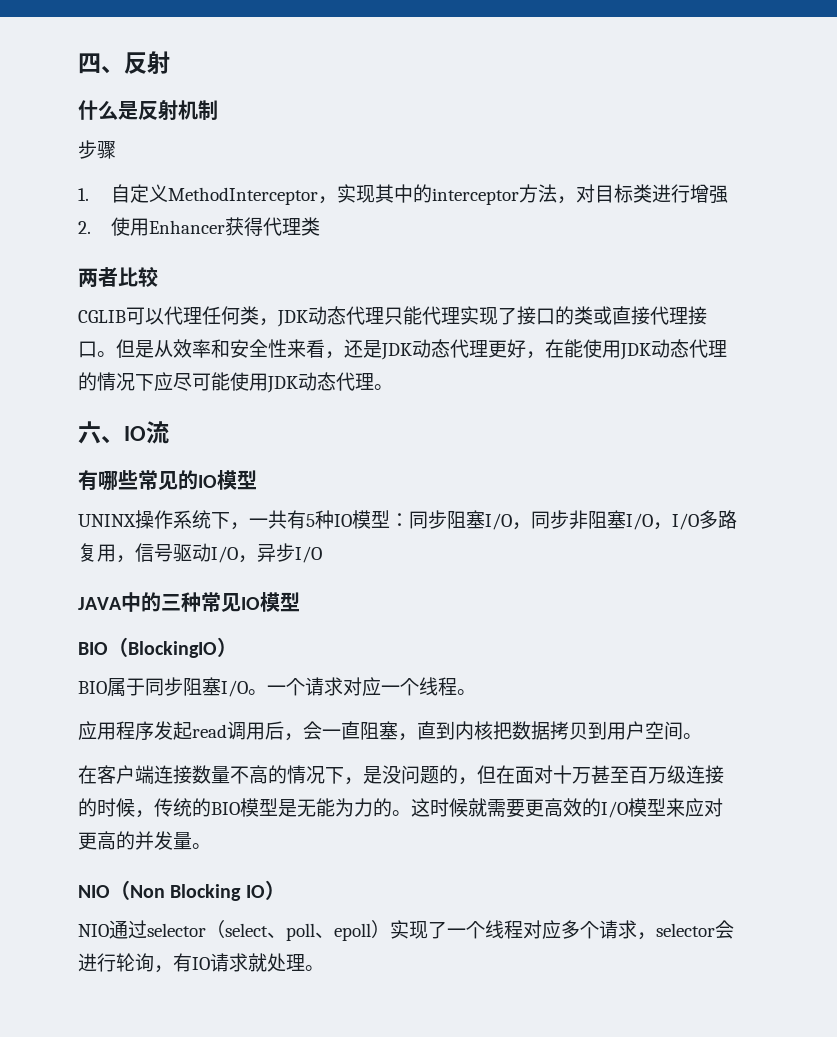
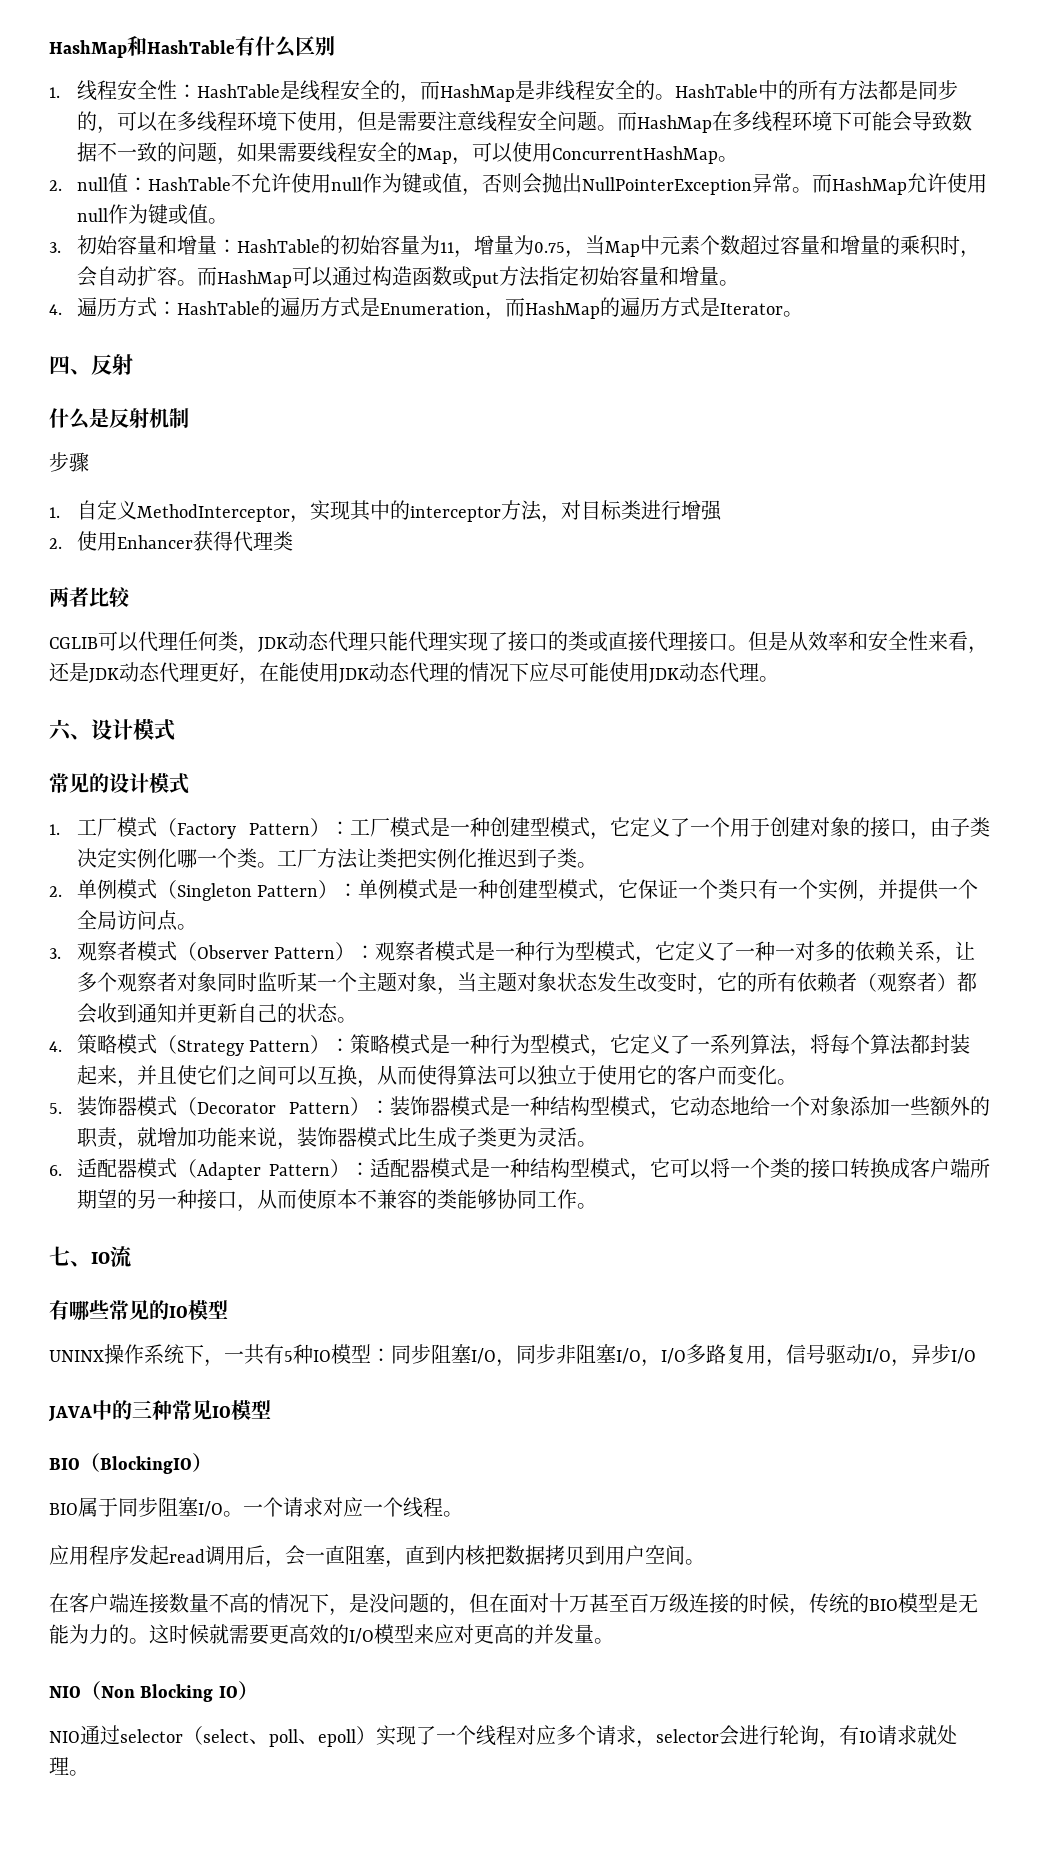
(78, 63) none -> [49,36,335,58] [49,80,959,103] [77,111,973,134] [77,142,739,165] [49,173,988,196] [77,204,229,225] [49,235,981,258] [77,266,740,288] [49,297,804,320] HashMap和HashTable有什么区别 // 1.线程安全性：HashTable是线程安全的，而HashMap是非线程安全的。HashTable中的所有方法都是同步的，可以在多线程环境下使用，但是需要注意线程安全问题。而HashMap在多线程环境下可能会导致数据不一致的问题，如果需要线程安全的Map，可以使用ConcurrentHashMap。 // 2. null值：HashTable不允许使用null作为键或值，否则会抛出NullPointerException异常。而HashMap允许使用null作为键或值。 // 3.初始容量和增量：HashTable的初始容量为11，增量为0.75，当Map中元素个数超过容量和增量的乘积时，会自动扩容。而HashMap可以通过构造函数或put方法指定初始容量和增量。 // 4.遍历方式：HashTable的遍历方式是Enumeration，而HashMap的遍历方式是Iterator。 //
(124, 440) none -> [91,719,175,741] [49,773,189,794] [49,817,990,840] [77,848,598,869] [49,879,979,902] [77,910,198,931] [49,941,976,964] [77,972,978,995] [77,1003,358,1024] [49,1034,971,1057] [77,1065,798,1088] [49,1096,990,1119] [77,1127,598,1150] [49,1158,990,1181] [77,1189,598,1212] [49,1246,91,1267] 设计模式 // 常见的设计模式 // 1.工厂模式（Factory Pattern）：工厂模式是一种创建型模式，它定义了一个用于创建对象的接口，由子类决定实例化哪一个类。工厂方法让类把实例化推迟到子类。 // 2.单例模式（Singleton Pattern）：单例模式是一种创建型模式，它保证一个类只有一个实例，并提供一个全局访问点。 // 3.观察者模式（Observer Pattern）：观察者模式是一种行为型模式，它定义了一种一对多的依赖关系，让多个观察者对象同时监听某一个主题对象，当主题对象状态发生改变时，它的所有依赖者（观察者）都会收到通知并更新自己的状态。 // 4.策略模式（Strategy Pattern）：策略模式是一种行为型模式，它定义了一系列算法，将每个算法都封装起来，并且使它们之间可以互换，从而使得算法可以独立于使用它的客户而变化。 // 5.装饰器模式（Decorator Pattern）：装饰器模式是一种结构型模式，它动态地给一个对象添加一些额外的职责，就增加功能来说，装饰器模式比生成子类更为灵活。 // 6.适配器模式（Adapter Pattern）：适配器模式是一种结构型模式，它可以将一个类的接口转换成客户端所期望的另一种接口，从而使原本不兼容的类能够协同工作。 // 七、

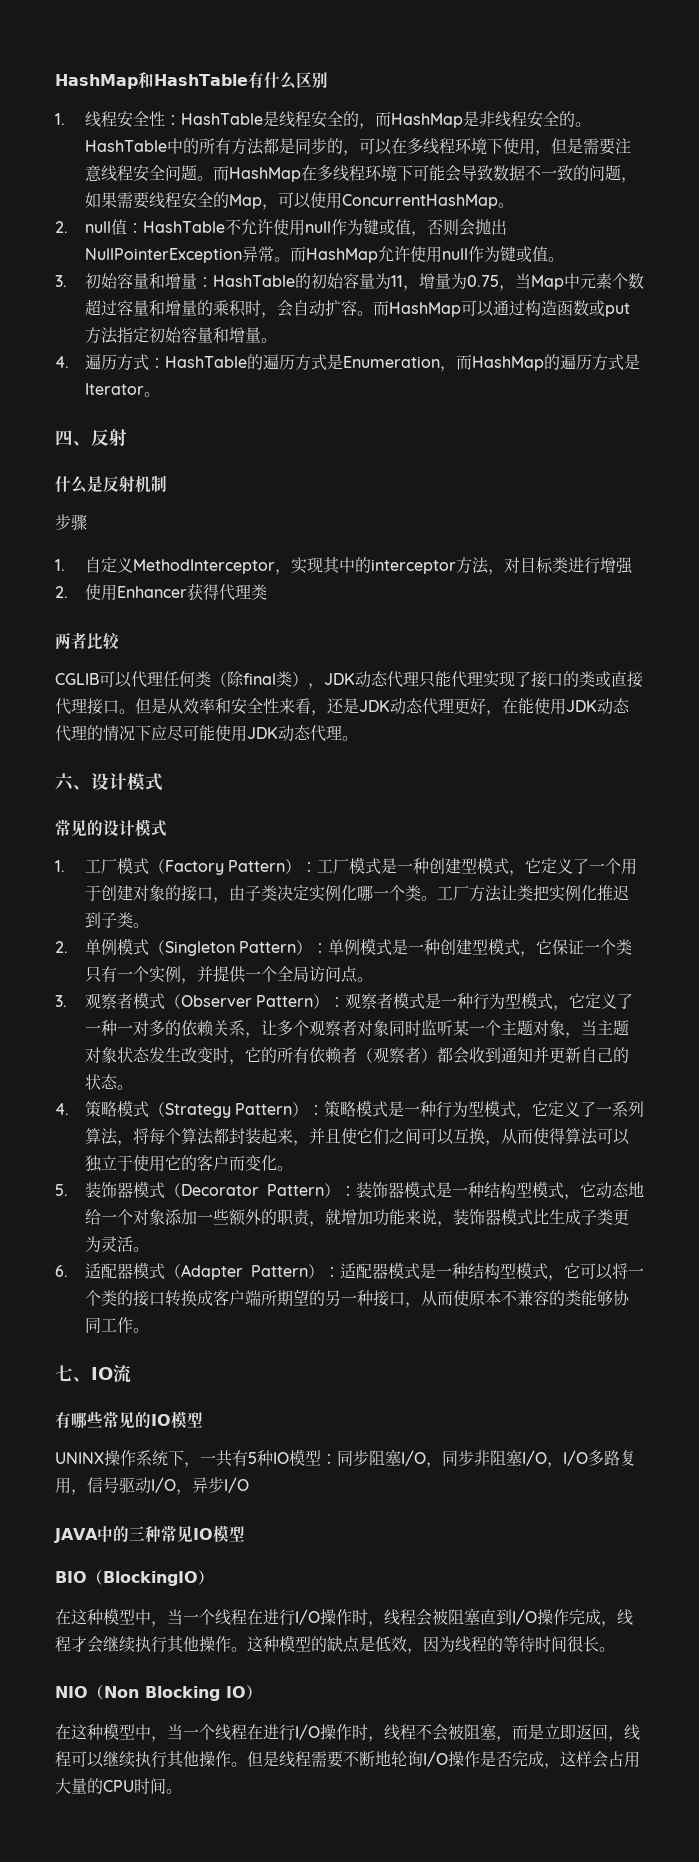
(238, 641) none -> [211,671,308,687] （除final类）
[49,1497,463,1518] [49,1545,705,1568] [49,1593,978,1616] [49,1624,594,1645] BIO属于同步阻塞I/O。一个请求对应一个线程。 // 应用程序发起read调用后，会一直阻塞，直到内核把数据拷贝到用户空间。 // 在客户端连接数量不高的情况下，是没问题的，但在面对十万甚至百万级连接的时候，传统的BIO模型是无能为力的。这时候就需要更高效的I/O模型来应对更高的并发量 -> [55,1608,633,1627] [55,1635,599,1654] 在这种模型中，当一个线程在进行I/O操作时，线程会被阻塞直到I/O操作完成，线程才会继续执行其他操作。这种模型的缺点是低效，因为线程的等待时间很长
[49,1725,957,1748] [49,1757,69,1775] NIO通过selector（select、poll、epoll）实现了一个线程对应多个请求，selector会进行轮询，有IO请求就处理 -> [55,1723,640,1742] [55,1750,640,1769] [55,1778,166,1794] 在这种模型中，当一个线程在进行I/O操作时，线程不会被阻塞，而是立即返回，线程可以继续执行其他操作。但是线程需要不断地轮询I/O操作是否完成，这样会占用大量的CPU时间

